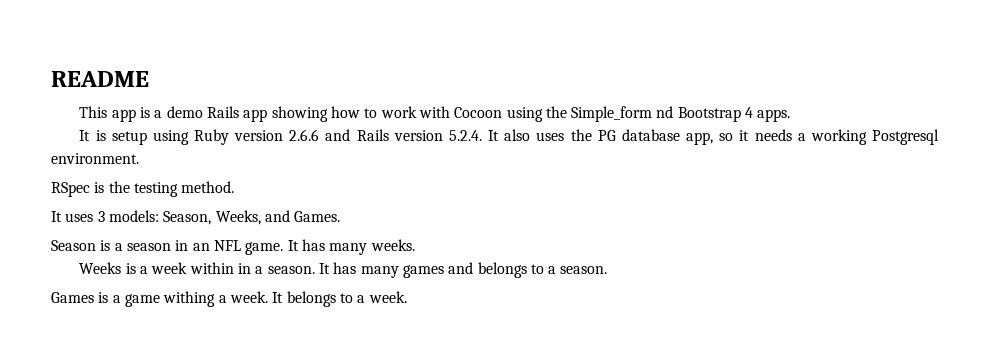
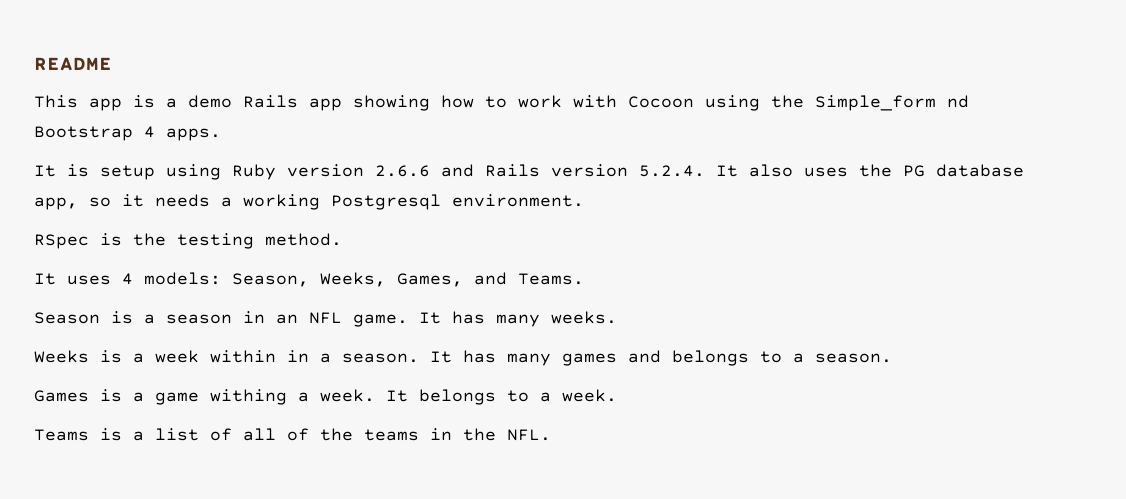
[97,211,105,222] 3 -> [122,273,133,285] 4
[264,210,341,222] and Games. -> [397,272,584,287] Games, and Teams.
(407, 297) none -> [34,428,551,441] // Teams is a list of all of the teams in the NFL.

